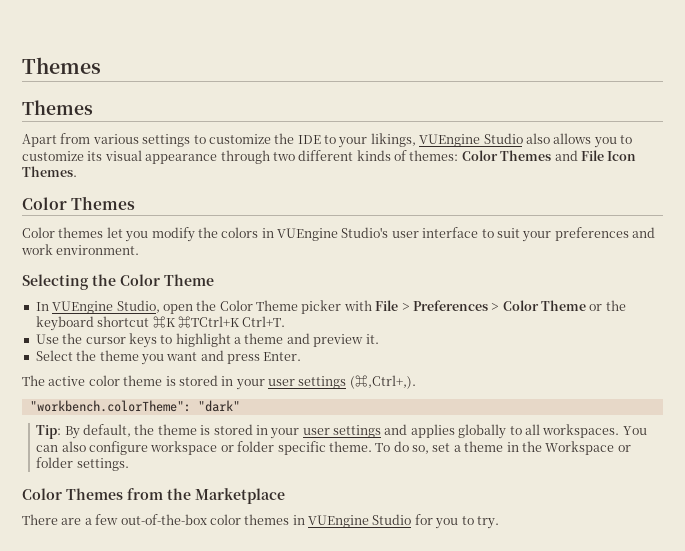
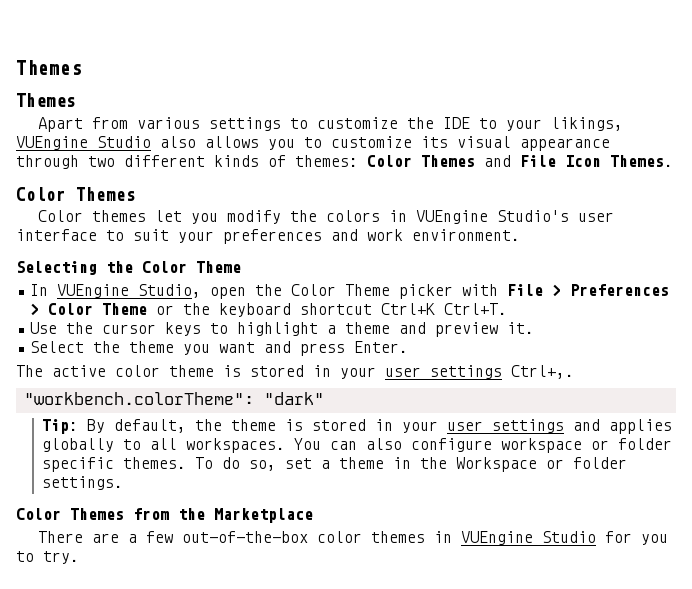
[152,316,240,328] ⌘K ⌘TCtrl+K -> [381,303,436,315] Ctrl+K
[349,375,416,389] (⌘,Ctrl+,). -> [511,365,574,379] Ctrl+,.
[328,441,372,452] theme. -> [122,457,186,469] themes.

